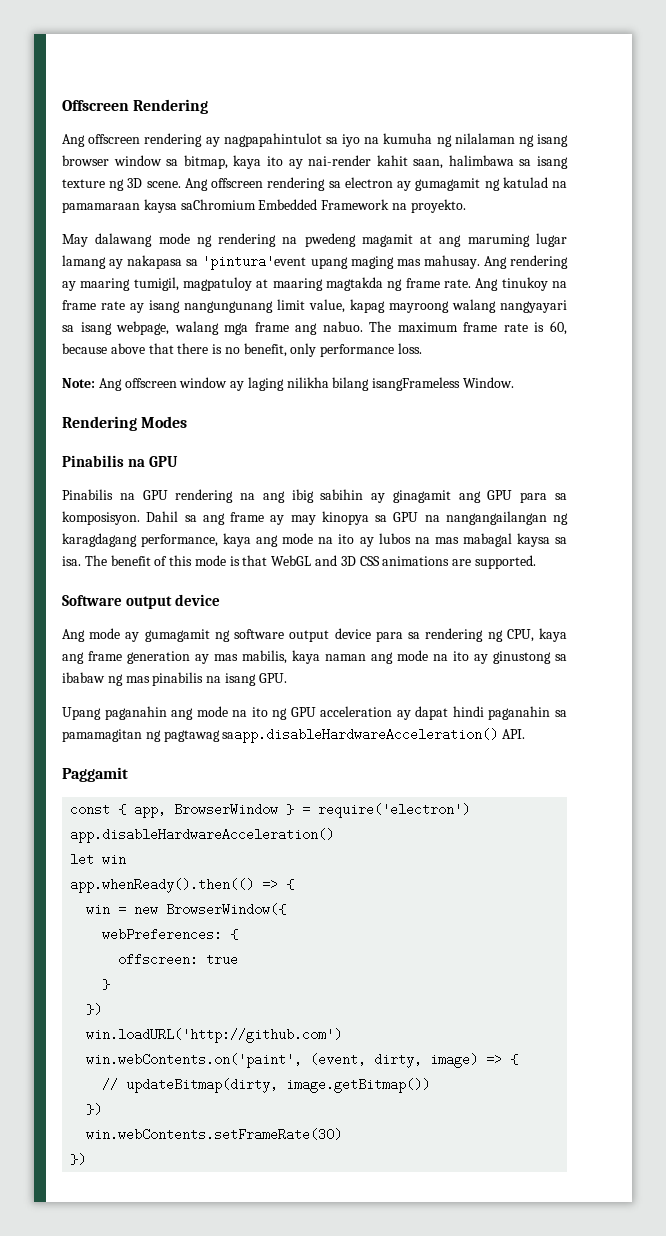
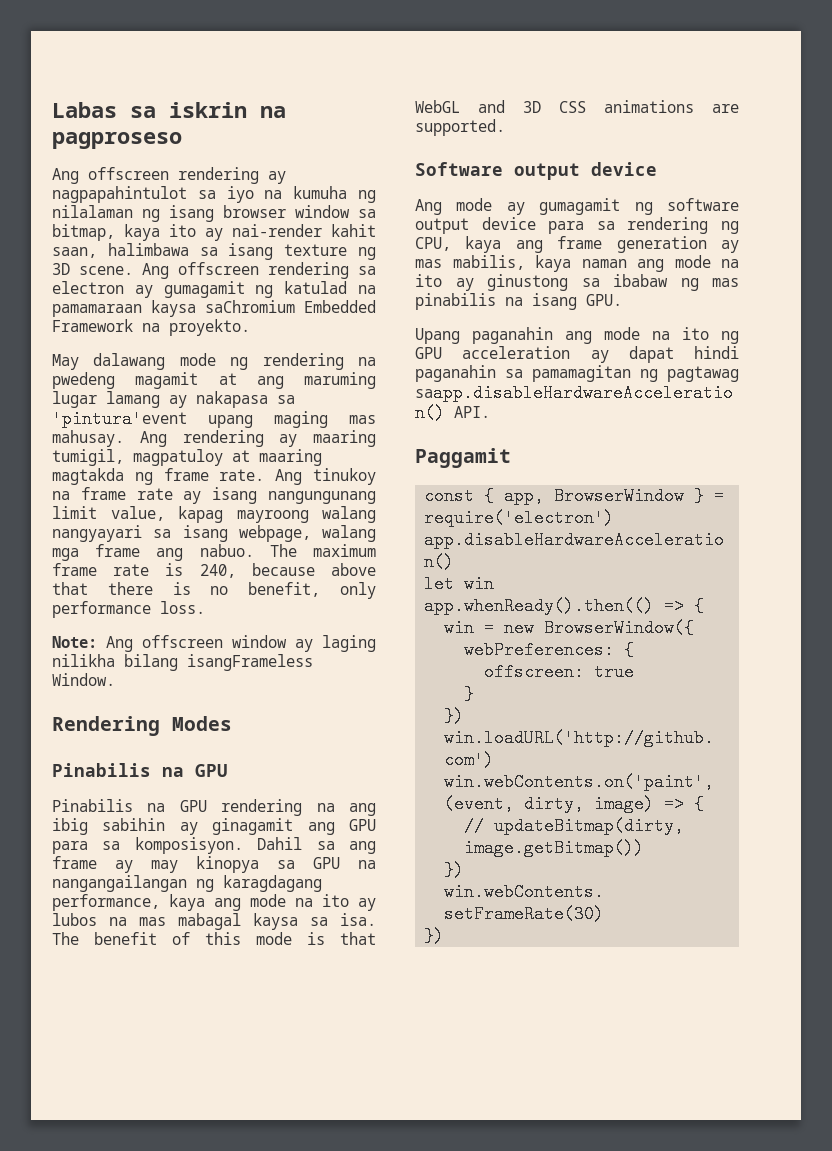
[62,99,209,114] Offscreen Rendering -> [52,102,286,118] [52,132,182,149] Labas sa iskrin na pagproseso
[550,321,567,335] 60, -> [199,564,236,578] 240,

